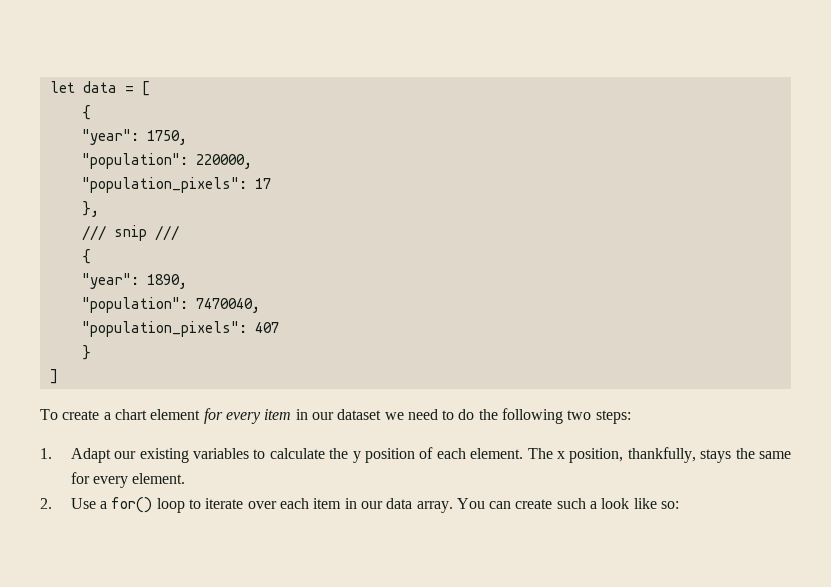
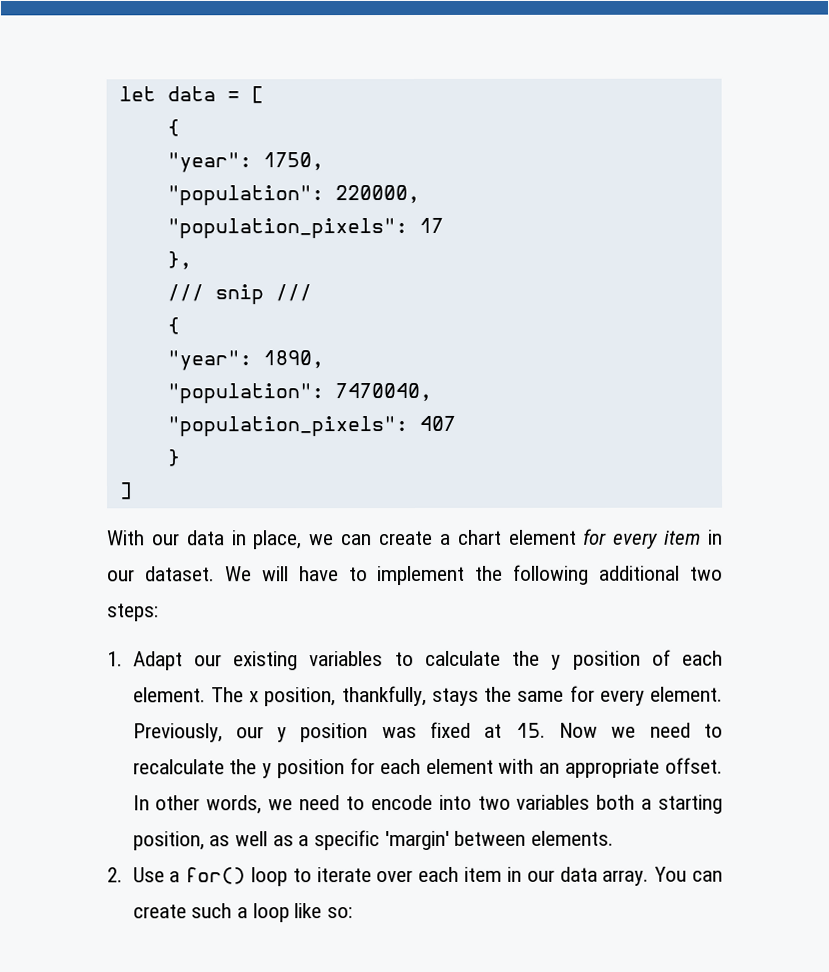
[40,409,58,420] To -> [107,530,373,550] With our data in place, we can
[337,409,475,420] dataset we need to do -> [144,565,466,586] dataset. We will have to implement
(564, 416) none -> [599,565,681,581] additional
(186, 478) none -> [132,721,723,743] [132,757,724,779] [132,794,723,815] [132,830,614,851] Previously, our y position was fixed at 15. Now we need to recalculate the y position for each element with an appropriate offset. In other words, we need to encode into two variables both a starting position, as well as a specific 'margin' between elements.
[601,498,630,509] look -> [252,903,290,923] loop

